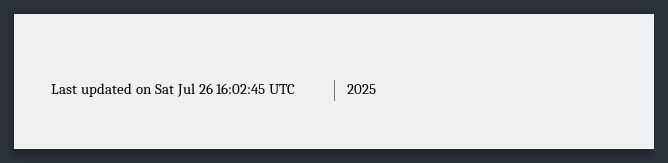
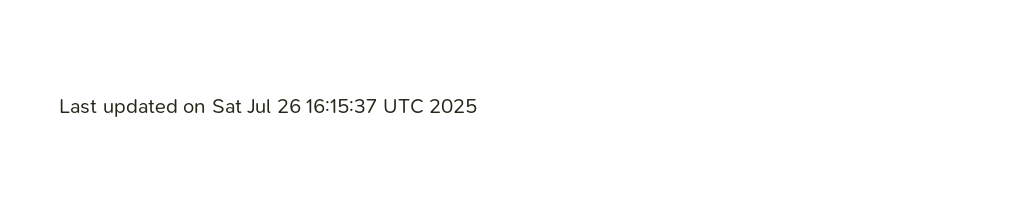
[216,83,266,94] 16:02:45 -> [306,99,378,113] 16:15:37

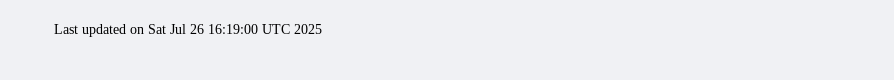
[306,99,378,113] 16:15:37 -> [208,24,258,34] 16:19:00

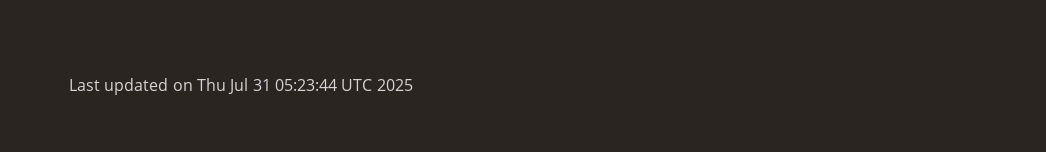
[148,24,258,34] Sat Jul 26 16:19:00 -> [196,78,337,94] Thu Jul 31 05:23:44

